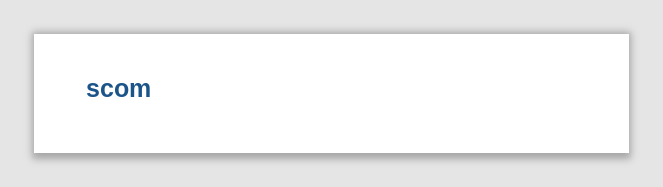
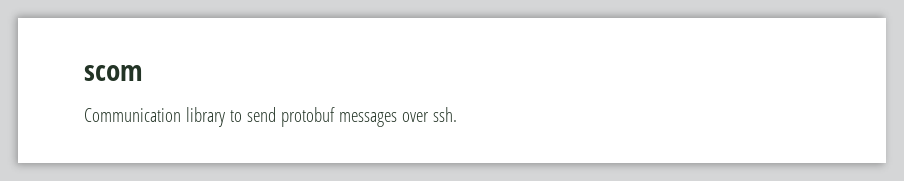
(151, 90) none -> [84,107,457,127] // Communication library to send protobuf messages over ssh.

